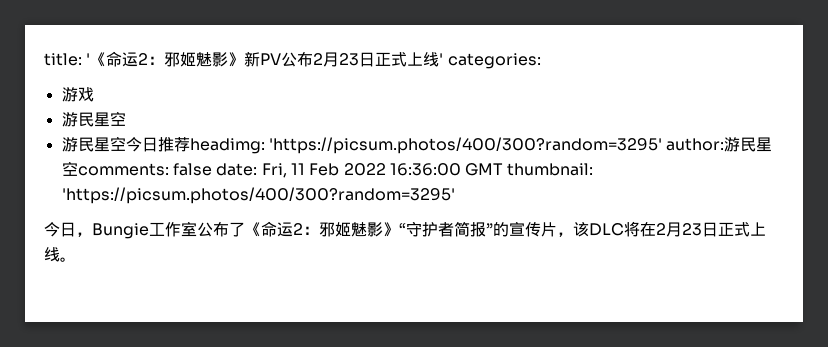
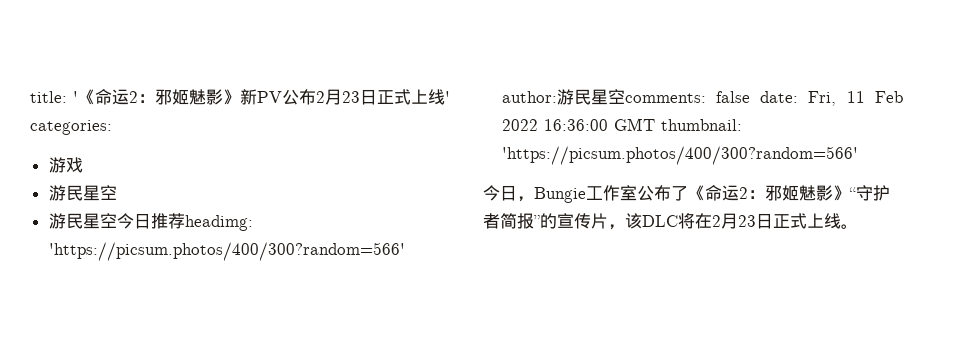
[268,137,662,154] 'https://picsum.photos/400/300?random=3295' -> [48,242,405,261] 'https://picsum.photos/400/300?random=566'
[61,187,455,204] 'https://picsum.photos/400/300?random=3295' -> [501,146,858,165] 'https://picsum.photos/400/300?random=566'

